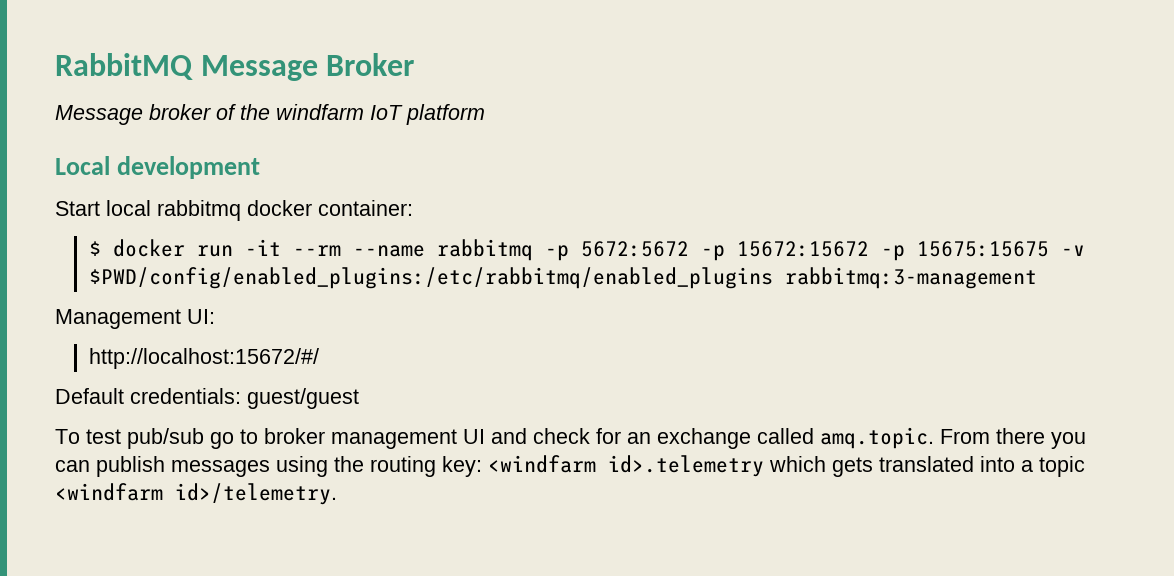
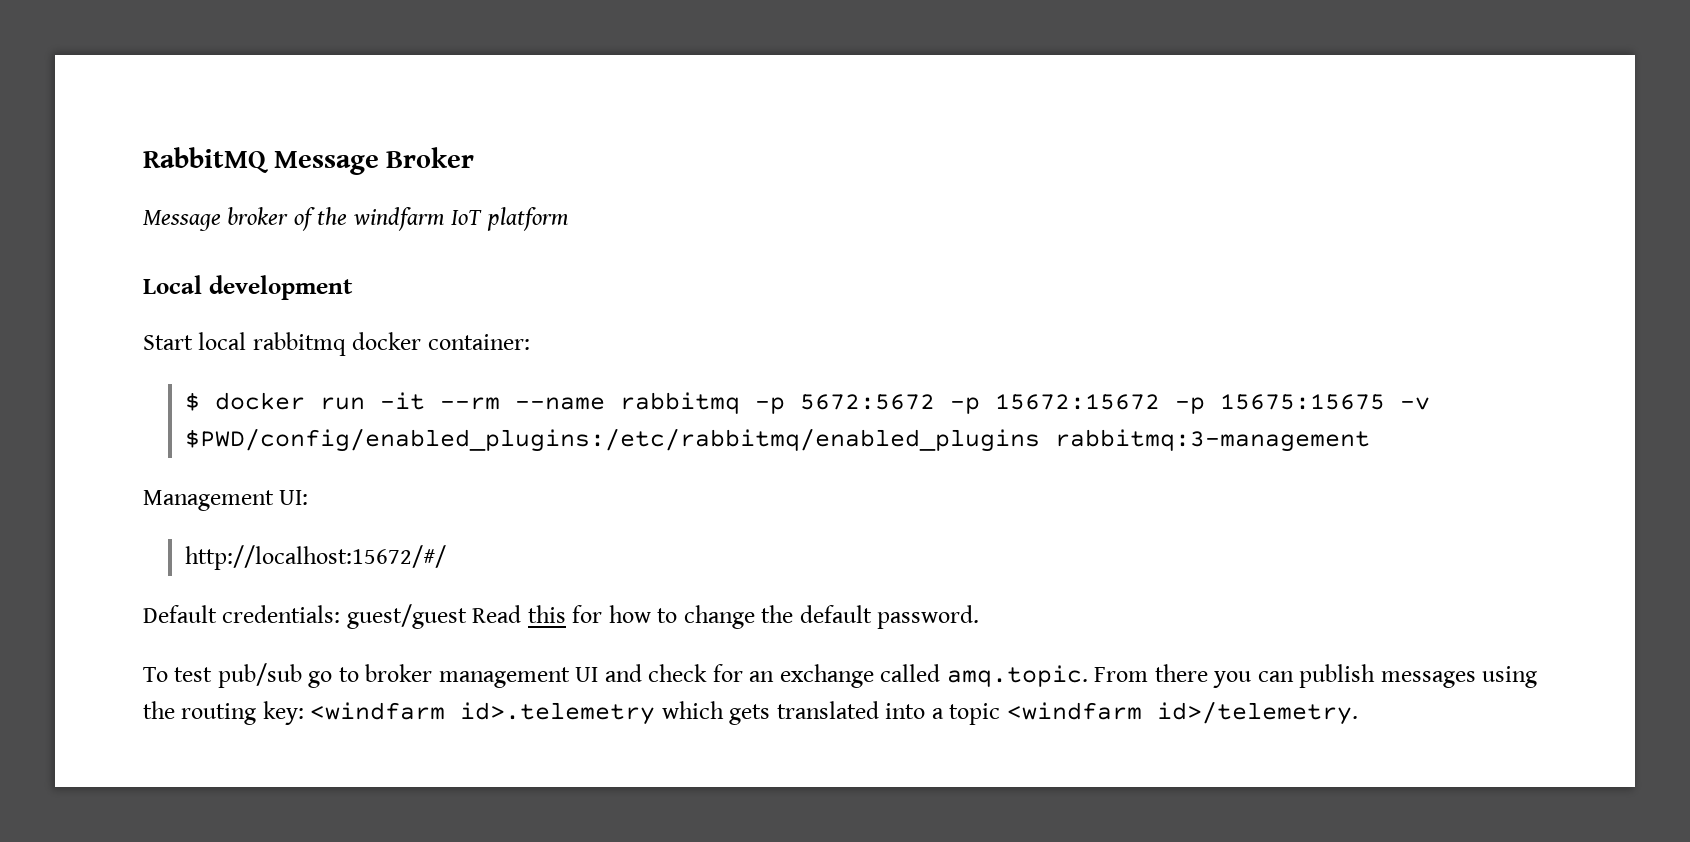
(359, 398) none -> [472,605,980,629] Read this for how to change the default password.

